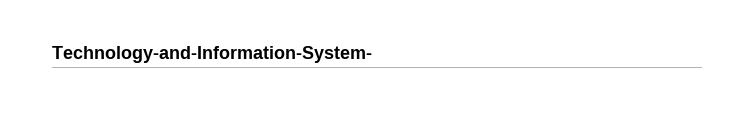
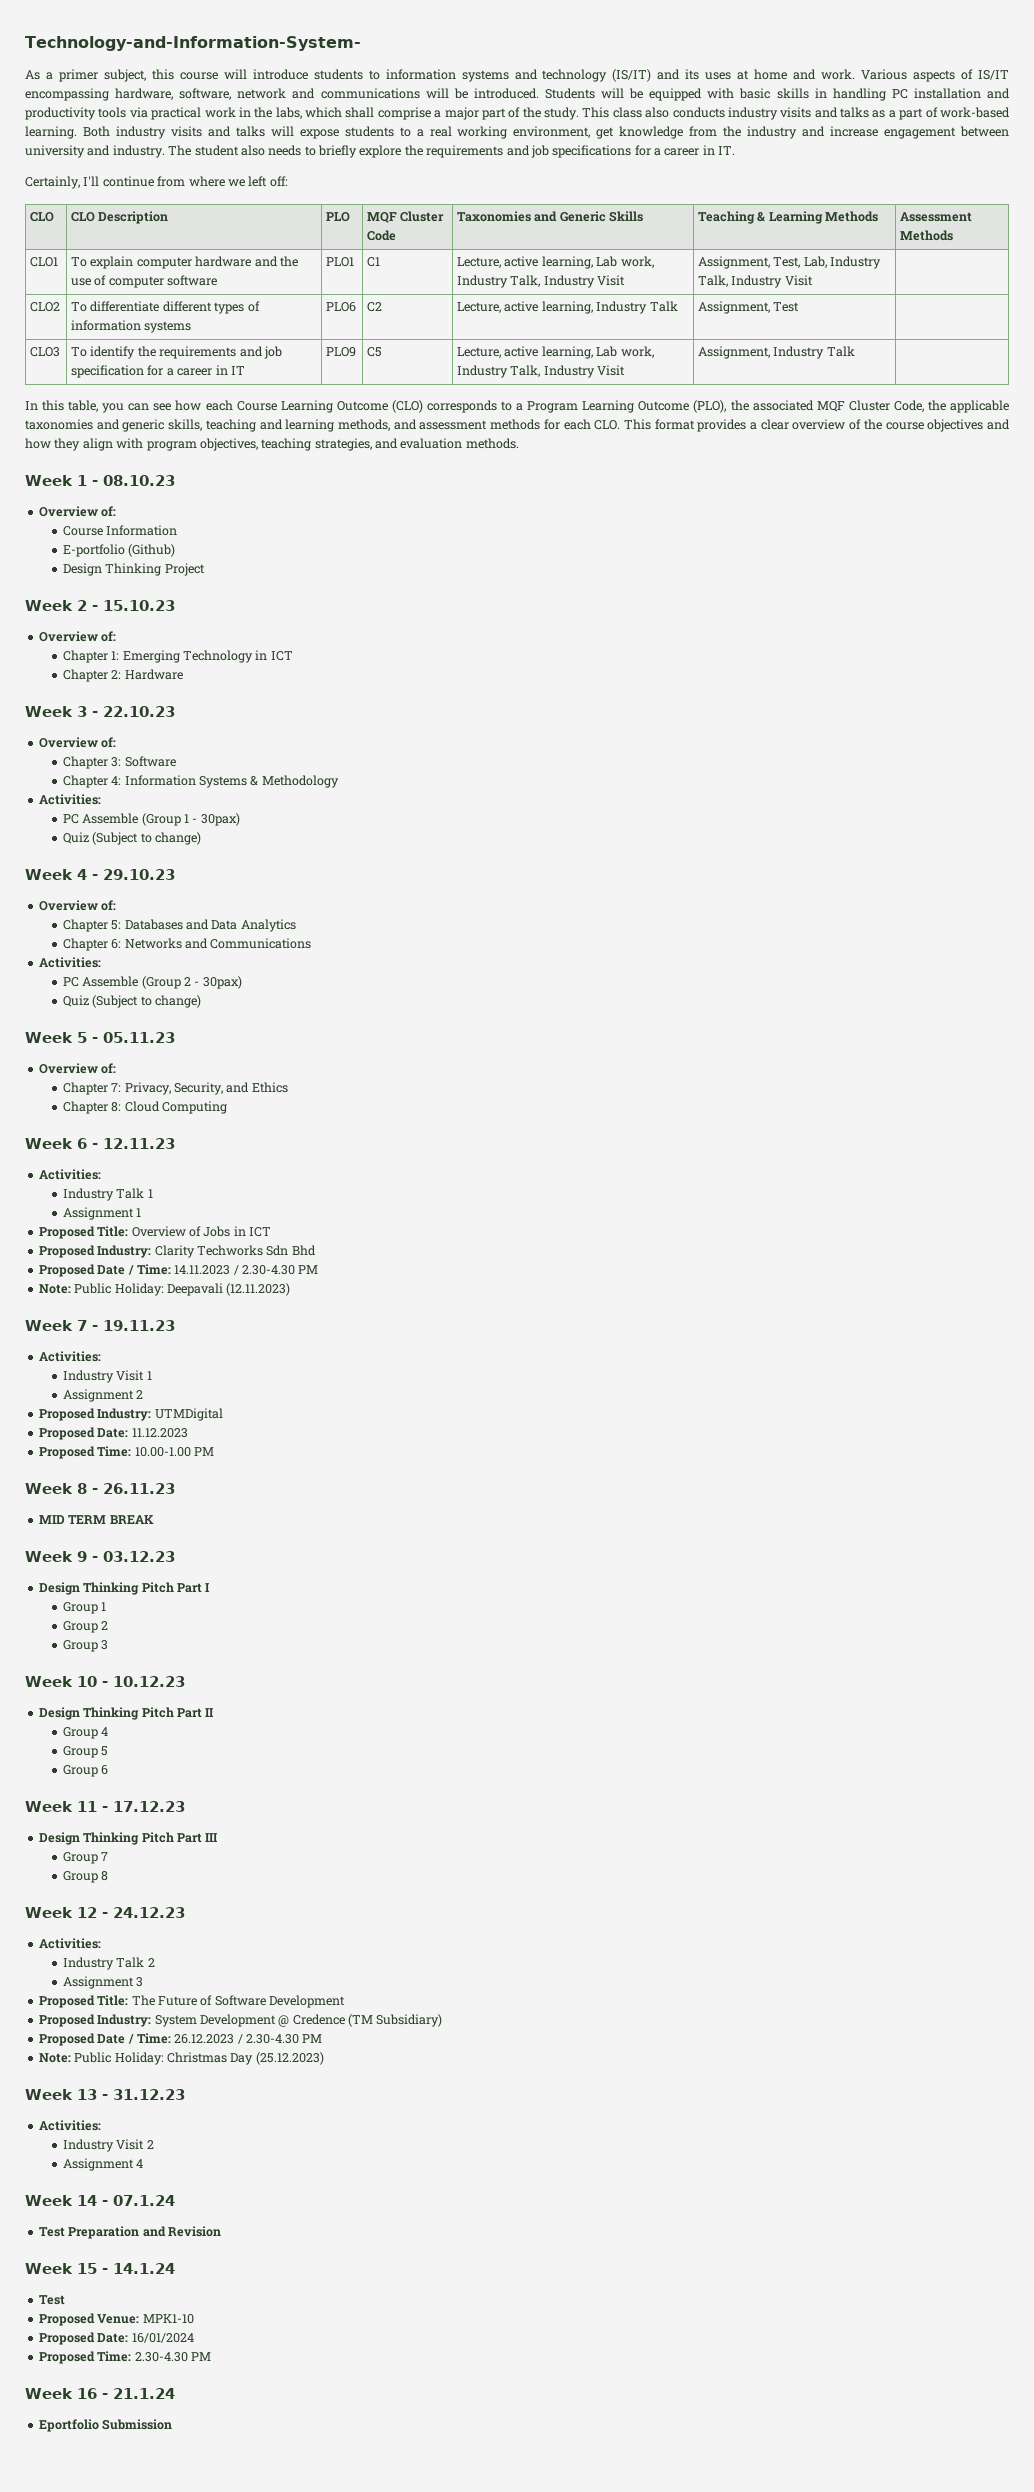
(372, 54) none -> [25,69,1010,82] [25,88,1011,101] [25,107,1010,120] [25,126,1010,139] [25,145,736,158] [25,176,288,189] [30,212,55,222] [71,211,169,224] [326,212,351,222] [367,211,445,223] [367,230,397,241] [457,211,644,222] [698,211,879,224] [900,212,973,222] [900,230,954,241] [30,257,59,267] [71,256,298,269] [71,275,218,288] [326,257,355,267] [367,257,381,267] [457,256,654,269] [457,275,626,288] [698,256,882,269] [698,275,813,288] [30,302,61,312] [71,301,260,314] [71,320,192,333] [326,302,357,312] [367,302,383,312] [457,301,678,314] [698,301,800,314] [30,347,61,357] [71,346,282,359] [71,365,245,378] [326,347,357,357] [367,347,383,357] [457,346,654,359] [457,365,626,378] [698,346,855,359] [25,400,1010,413] [25,419,1011,432] [25,438,519,451] [25,475,175,486] [38,506,117,517] [62,525,178,536] [62,544,176,557] [62,563,205,576] [25,600,175,611] [38,631,117,642] [62,650,293,663] [62,669,183,682] [25,706,175,717] [38,737,117,748] [62,756,176,769] [62,775,339,788] [38,794,101,805] [62,813,240,826] [62,832,201,845] [25,869,175,880] [38,900,117,911] [62,919,296,932] [62,938,312,951] [38,957,101,968] [62,976,242,989] [62,995,201,1008] [25,1032,175,1043] [38,1063,117,1074] [62,1082,288,1095] [62,1101,227,1114] [25,1138,175,1149] [38,1169,101,1180] [62,1188,153,1201] [62,1207,142,1220] [38,1226,271,1239] [38,1245,316,1258] [38,1264,319,1277] [38,1283,291,1296] [25,1320,175,1331] [38,1351,101,1362] [62,1370,152,1383] [62,1389,144,1402] [38,1408,223,1421] [38,1427,188,1440] [38,1446,214,1459] [25,1483,175,1494] [38,1515,154,1524] [25,1551,175,1562] [38,1582,211,1595] [62,1602,107,1614] [62,1621,109,1633] [62,1640,109,1652] [25,1676,185,1687] [38,1707,215,1720] [62,1727,109,1739] [62,1746,109,1758] [62,1765,109,1777] [25,1801,185,1812] [38,1832,219,1845] [62,1852,109,1864] [62,1871,109,1883] [25,1907,185,1918] [38,1938,101,1949] [62,1957,155,1970] [62,1976,144,1989] [38,1995,345,2008] [38,2014,443,2027] [38,2033,323,2046] [38,2052,324,2065] [25,2089,185,2100] [38,2120,101,2131] [62,2139,154,2152] [62,2158,144,2171] [25,2195,175,2206] [38,2226,221,2239] [25,2263,175,2274] [38,2295,65,2305] [38,2313,194,2326] [38,2332,194,2345] [38,2351,211,2364] [25,2388,175,2399] [38,2419,173,2432] // As a primer subject, this course will introduce students to information systems and technology (IS/IT) and its uses at home and work. Various aspects of IS/IT encompassing hardware, software, network and communications will be introduced. Students will be equipped with basic skills in handling PC installation and productivity tools via practical work in the labs, which shall comprise a major part of the study. This class also conducts industry visits and talks as a part of work-based learning. Both industry visits and talks will expose students to a real working environment, get knowledge from the industry and increase engagement between university and industry. The student also needs to briefly explore the requirements and job specifications for a career in IT. // Certainly, I'll continue from where we left off: // CLO | CLO Description | PLO | MQF Cluster Code | Taxonomies and Generic Skills | Teaching & Learning Methods | Assessment Methods // CLO1 | To explain computer hardware and the use of computer software | PLO1 | C1 | Lecture, active learning, Lab work, Industry Talk, Industry Visit | Assignment, Test, Lab, Industry Talk, Industry Visit | // CLO2 | To differentiate different types of information systems | PLO6 | C2 | Lecture, active learning, Industry Talk | Assignment, Test | // CLO3 | To identify the requirements and job specification for a career in IT | PLO9 | C5 | Lecture, active learning, Lab work, Industry Talk, Industry Visit | Assignment, Industry Talk | // In this table, you can see how each Course Learning Outcome (CLO) corresponds to a Program Learning Outcome (PLO), the associated MQF Cluster Code, the applicable taxonomies and generic skills, teaching and learning methods, and assessment methods for each CLO. This format provides a clear overview of the course objectives and how they align with program objectives, teaching strategies, and evaluation methods. // Week 1 - 08.10.23 // Overview of: // Course Information // E-portfolio (Github) // Design Thinking Project // Week 2 - 15.10.23 // Overview of: // Chapter 1: Emerging Technology in ICT // Chapter 2: Hardware // Week 3 - 22.10.23 // Overview of: // Chapter 3: Software // Chapter 4: Information Systems & Methodology // Activities: // PC Assemble (Group 1 - 30pax) // Quiz (Subject to change) // Week 4 - 29.10.23 // Overview of: // Chapter 5: Databases and Data Analytics // Chapter 6: Networks and Communications // Activities: // PC Assemble (Group 2 - 30pax) // Quiz (Subject to change) // Week 5 - 05.11.23 // Overview of: // Chapter 7: Privacy, Security, and Ethics // Chapter 8: Cloud Computing // Week 6 - 12.11.23 // Activities: // Industry Talk 1 // Assignment 1 // Proposed Title: Overview of Jobs in ICT // Proposed Industry: Clarity Techworks Sdn Bhd // Proposed Date / Time: 14.11.2023 / 2.30-4.30 PM // Note: Public Holiday: Deepavali (12.11.2023) // Week 7 - 19.11.23 // Activities: // Industry Visit 1 // Assignment 2 // Proposed Industry: UTMDigital // Proposed Date: 11.12.2023 // Proposed Time: 10.00-1.00 PM // Week 8 - 26.11.23 // MID TERM BREAK // Week 9 - 03.12.23 // Design Thinking Pitch Part I // Group 1 // Group 2 // Group 3 // Week 10 - 10.12.23 // Design Thinking Pitch Part II // Group 4 // Group 5 // Group 6 // Week 11 - 17.12.23 // Design Thinking Pitch Part III // Group 7 // Group 8 // Week 12 - 24.12.23 // Activities: // Industry Talk 2 // Assignment 3 // Proposed Title: The Future of Software Development // Proposed Industry: System Development @ Credence (TM Subsidiary) // Proposed Date / Time: 26.12.2023 / 2.30-4.30 PM // Note: Public Holiday: Christmas Day (25.12.2023) // Week 13 - 31.12.23 // Activities: // Industry Visit 2 // Assignment 4 // Week 14 - 07.1.24 // Test Preparation and Revision // Week 15 - 14.1.24 // Test // Proposed Venue: MPK1-10 // Proposed Date: 16/01/2024 // Proposed Time: 2.30-4.30 PM // Week 16 - 21.1.24 // Eportfolio Submission

